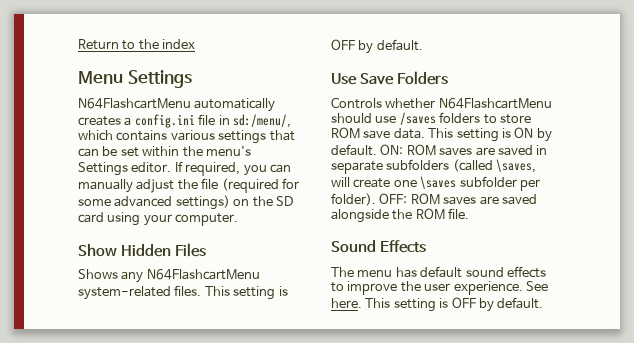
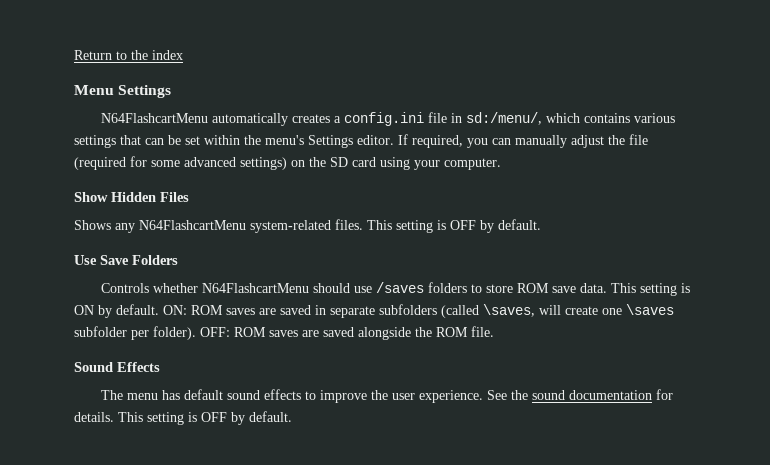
[331,298,362,308] here. -> [510,389,673,400] [74,412,114,422] the sound documentation for details.

